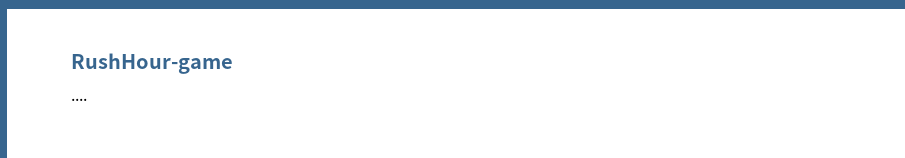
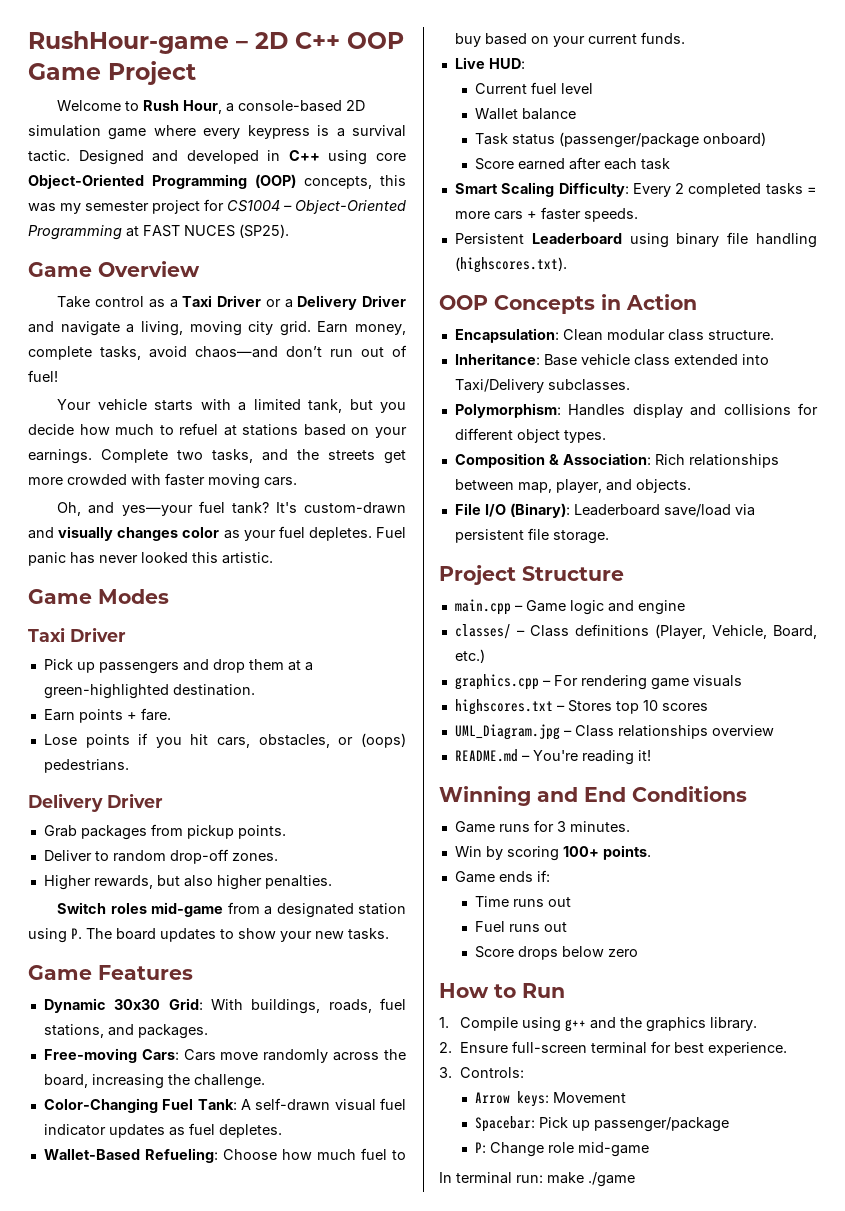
[71,98,87,101] // .... -> [236,32,404,49] [28,61,196,85] [57,100,366,114] [28,125,406,140] [28,150,406,165] [28,174,406,189] [28,199,406,214] [28,224,289,240] [28,261,200,277] [57,295,406,310] [28,321,406,336] [28,345,407,360] [28,370,58,382] [57,399,407,413] [28,423,407,438] [28,449,406,464] [28,473,297,489] [57,501,406,516] [28,526,406,541] [28,552,273,566] [28,589,169,604] [28,627,126,642] [43,659,313,674] [43,684,255,699] [43,708,171,723] [43,733,406,748] [43,759,129,773] [28,793,163,812] [43,824,286,840] [43,849,278,864] [43,875,332,890] [57,902,406,918] [28,928,389,943] [28,965,193,980] [43,998,407,1014] [43,1024,208,1039] [43,1048,407,1063] [43,1074,265,1089] [43,1098,406,1113] [43,1123,282,1138] [43,1148,406,1163] [454,32,685,47] [454,57,525,69] [475,82,594,94] [475,108,577,120] [475,132,767,148] [475,157,671,170] [454,182,817,197] [454,207,638,222] [454,232,817,248] [454,257,567,273] [439,294,697,314] [454,328,774,343] [454,353,769,366] [454,379,630,393] [454,403,818,418] [454,428,606,443] [454,453,779,468] [454,479,691,493] [454,503,755,518] [454,528,609,544] [439,565,624,585] [454,599,685,615] [454,624,817,639] [454,649,485,663] [454,674,742,690] [454,699,708,715] [454,724,774,740] [454,749,651,765] [439,786,747,806] [454,820,630,833] [454,845,651,861] [454,870,550,883] [475,896,572,907] [475,921,568,932] [475,946,639,960] [439,983,565,998] [439,1017,757,1032] [439,1041,787,1056] [439,1067,524,1078] [475,1091,627,1107] [475,1116,730,1132] [475,1142,650,1157] [439,1172,635,1187] – 2D C++ OOP Game Project // Welcome to Rush Hour, a console-based 2D simulation game where every keypress is a survival tactic. Designed and developed in C++ using core Object-Oriented Programming (OOP) concepts, this was my semester project for CS1004 – Object-Oriented Programming at FAST NUCES (SP25). // Game Overview // Take control as a Taxi Driver or a Delivery Driver and navigate a living, moving city grid. Earn money, complete tasks, avoid chaos—and don’t run out of fuel! // Your vehicle starts with a limited tank, but you decide how much to refuel at stations based on your earnings. Complete two tasks, and the streets get more crowded with faster moving cars. // Oh, and yes—your fuel tank? It's custom-drawn and visually changes color as your fuel depletes. Fuel panic has never looked this artistic. // Game Modes // Taxi Driver // Pick up passengers and drop them at a green-highlighted destination. // Earn points + fare. // Lose points if you hit cars, obstacles, or (oops) pedestrians. // Delivery Driver // Grab packages from pickup points. // Deliver to random drop-off zones. // Higher rewards, but also higher penalties. // Switch roles mid-game from a designated station using P. The board updates to show your new tasks. // Game Features // Dynamic 30x30 Grid: With buildings, roads, fuel stations, and packages. // Free-moving Cars: Cars move randomly across the board, increasing the challenge. // Color-Changing Fuel Tank: A self-drawn visual fuel indicator updates as fuel depletes. // Wallet-Based Refueling: Choose how much fuel to buy based on your current funds. // Live HUD: // Current fuel level // Wallet balance // Task status (passenger/package onboard) // Score earned after each task // Smart Scaling Difficulty: Every 2 completed tasks = more cars + faster speeds. // Persistent Leaderboard using binary file handling (highscores.txt). // OOP Concepts in Action // Encapsulation: Clean modular class structure. // Inheritance: Base vehicle class extended into Taxi/Delivery subclasses. // Polymorphism: Handles display and collisions for different object types. // Composition & Association: Rich relationships between map, player, and objects. // File I/O (Binary): Leaderboard save/load via persistent file storage. // Project Structure // main.cpp – Game logic and engine // classes/ – Class definitions (Player, Vehicle, Board, etc.) // graphics.cpp – For rendering game visuals // highscores.txt – Stores top 10 scores // UML_Diagram.jpg – Class relationships overview // README.md – You're reading it! // Winning and End Conditions // Game runs for 3 minutes. // Win by scoring 100+ points. // Game ends if: // Time runs out // Fuel runs out // Score drops below zero // How to Run // 1. Compile using g++ and the graphics library. // 2. Ensure full-screen terminal for best experience. // 3. Controls: // Arrow keys: Movement // Spacebar: Pick up passenger/package // P: Change role mid-game // In terminal run: make ./game

